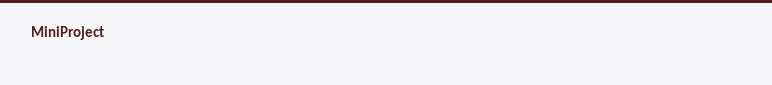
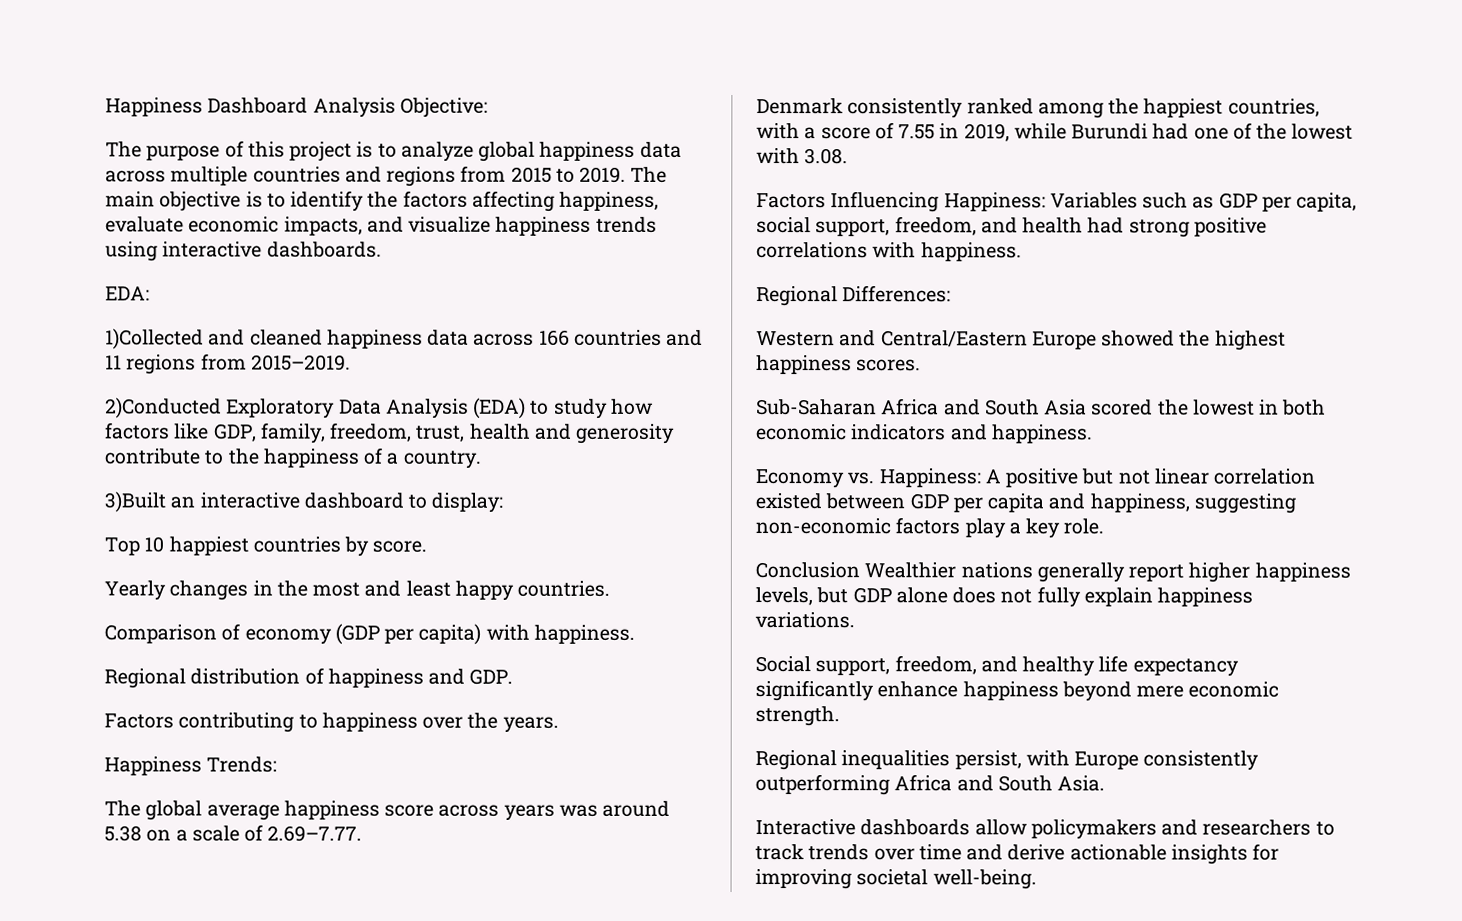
[31,26,104,40] MiniProject -> [105,97,488,118] [105,140,682,162] [105,165,668,187] [105,190,660,212] [105,216,657,236] [105,241,382,262] [105,286,150,301] [105,328,704,350] [105,353,351,375] [105,397,653,419] [105,422,676,444] [104,447,482,469] [104,491,504,513] [104,536,428,557] [104,580,611,601] [104,623,635,645] [104,667,514,689] [104,712,559,733] [104,756,278,776] [104,800,671,821] [104,824,363,842] [756,98,1320,119] [756,122,1354,142] [756,148,849,165] [756,191,1358,213] [756,216,1267,238] [756,242,1022,262] [756,285,952,307] [756,330,1286,351] [756,355,922,375] [756,398,1327,416] [756,424,1093,444] [755,468,1316,489] [755,493,1296,514] [755,517,1105,539] [755,562,1351,583] [755,586,1254,608] [755,612,855,629] [755,655,1239,677] [755,680,1280,702] [755,706,840,727] [755,750,1260,771] [755,774,1106,796] [755,819,1335,840] [755,843,1280,865] [755,869,1037,890] Happiness Dashboard Analysis Objective: // The purpose of this project is to analyze global happiness data across multiple countries and regions from 2015 to 2019. The main objective is to identify the factors affecting happiness, evaluate economic impacts, and visualize happiness trends using interactive dashboards. // EDA: // 1)Collected and cleaned happiness data across 166 countries and 11 regions from 2015–2019. // 2)Conducted Exploratory Data Analysis (EDA) to study how factors like GDP, family, freedom, trust, health and generosity contribute to the happiness of a country. // 3)Built an interactive dashboard to display: // Top 10 happiest countries by score. // Yearly changes in the most and least happy countries. // Comparison of economy (GDP per capita) with happiness. // Regional distribution of happiness and GDP. // Factors contributing to happiness over the years. // Happiness Trends: // The global average happiness score across years was around 5.38 on a scale of 2.69–7.77. // Denmark consistently ranked among the happiest countries, with a score of 7.55 in 2019, while Burundi had one of the lowest with 3.08. // Factors Influencing Happiness: Variables such as GDP per capita, social support, freedom, and health had strong positive correlations with happiness. // Regional Differences: // Western and Central/Eastern Europe showed the highest happiness scores. // Sub-Saharan Africa and South Asia scored the lowest in both economic indicators and happiness. // Economy vs. Happiness: A positive but not linear correlation existed between GDP per capita and happiness, suggesting non-economic factors play a key role. // Conclusion Wealthier nations generally report higher happiness levels, but GDP alone does not fully explain happiness variations. // Social support, freedom, and healthy life expectancy significantly enhance happiness beyond mere economic strength. // Regional inequalities persist, with Europe consistently outperforming Africa and South Asia. // Interactive dashboards allow policymakers and researchers to track trends over time and derive actionable insights for improving societal well-being.

